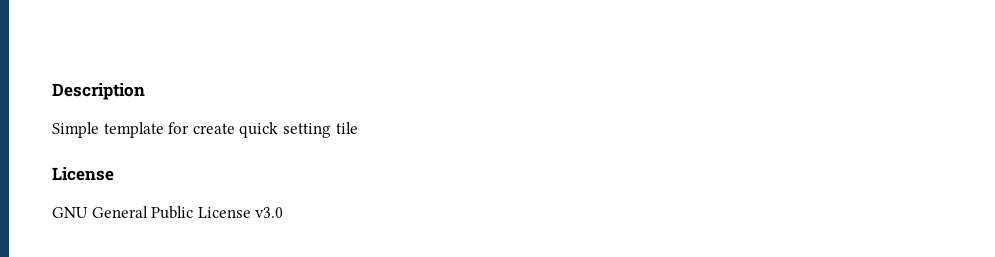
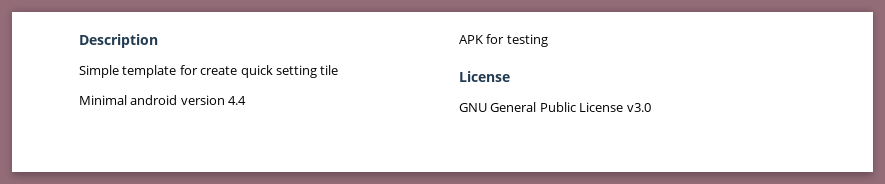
(358, 128) none -> [79,95,247,105] [459,34,548,47] // Minimal android version 4.4 // APK for testing

